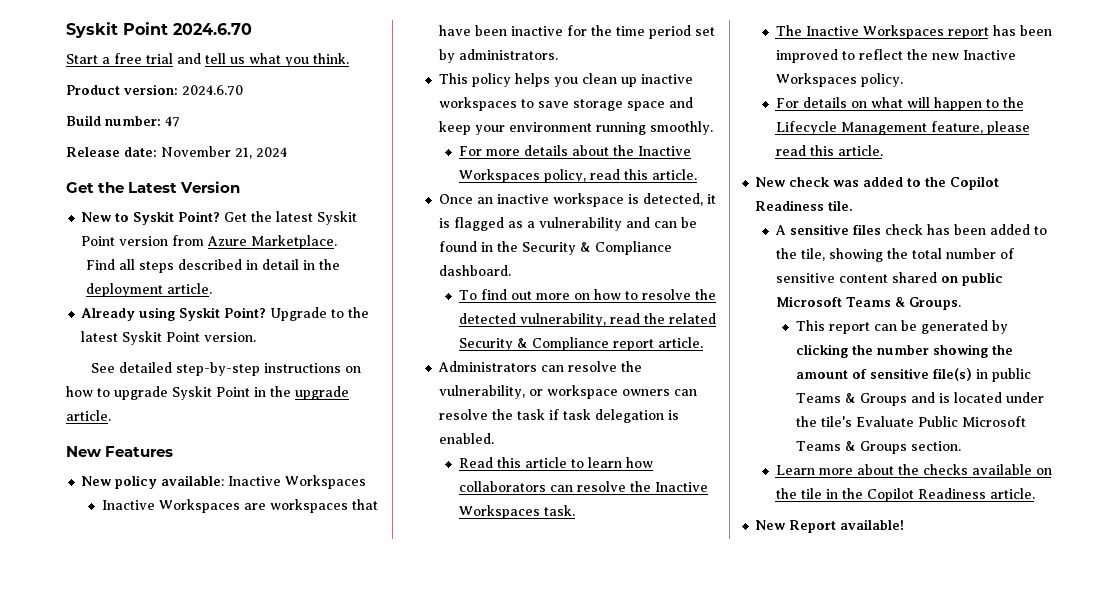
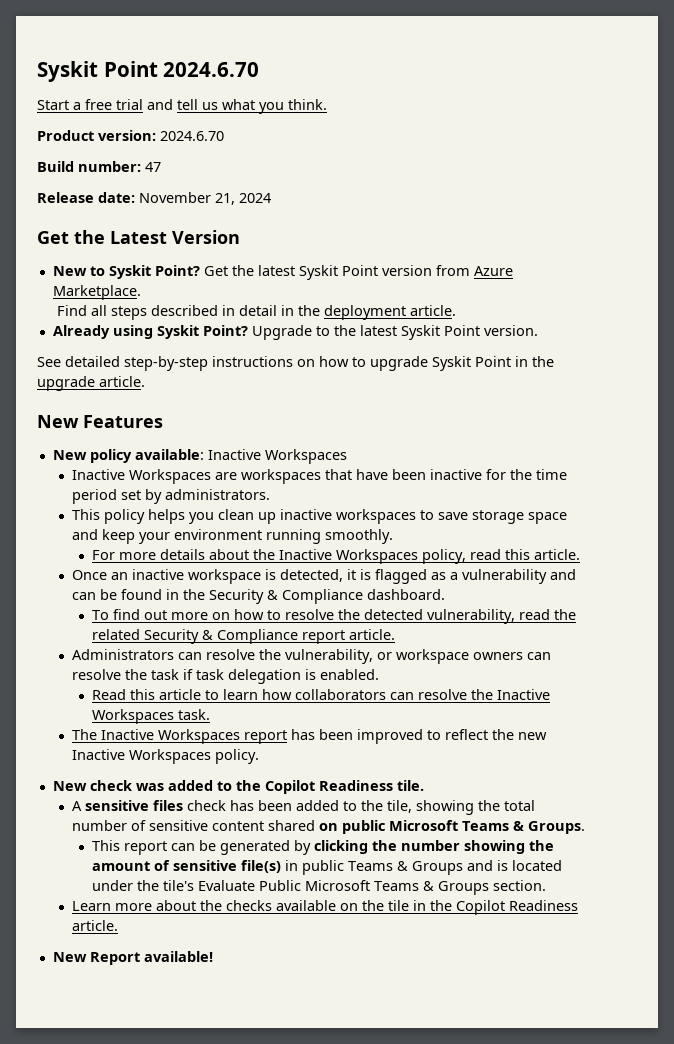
[775,97,1024,111] [775,121,1030,135] [775,145,883,156] // For details on what will happen to the Lifecycle Management feature, please read this article. -> (260, 756) none

